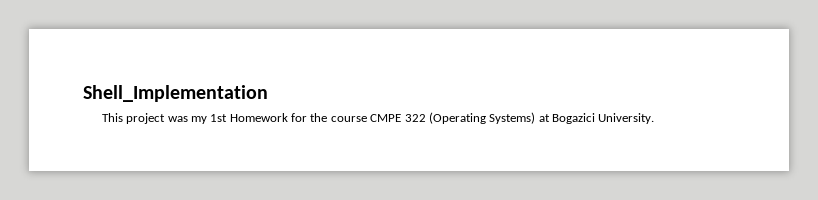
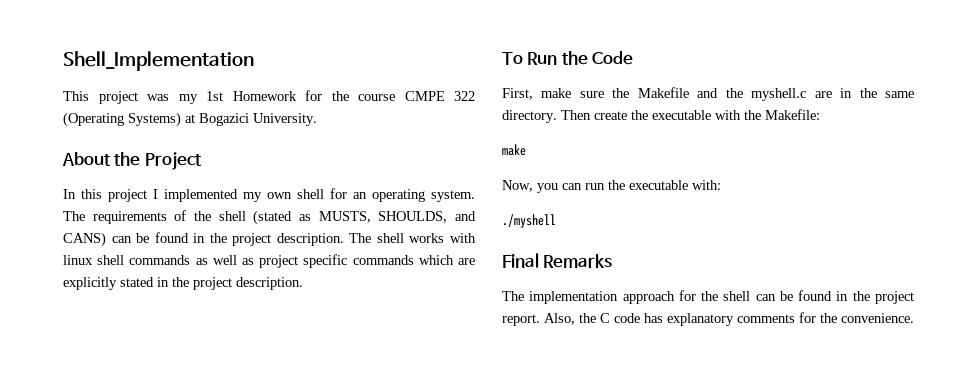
(655, 118) none -> [62,152,202,170] [63,188,475,202] [63,210,476,225] [63,232,476,247] [63,254,475,268] [63,277,303,290] [502,51,634,65] [502,87,914,101] [502,109,820,123] [502,144,526,156] [502,180,721,193] [502,214,556,228] [502,253,613,268] [502,290,914,304] [502,312,914,326] // About the Project // In this project I implemented my own shell for an operating system. The requirements of the shell (stated as MUSTS, SHOULDS, and CANS) can be found in the project description. The shell works with linux shell commands as well as project specific commands which are explicitly stated in the project description. // To Run the Code // First, make sure the Makefile and the myshell.c are in the same directory. Then create the executable with the Makefile: // make // Now, you can run the executable with: // ./myshell // Final Remarks // The implementation approach for the shell can be found in the project report. Also, the C code has explanatory comments for the convenience.

